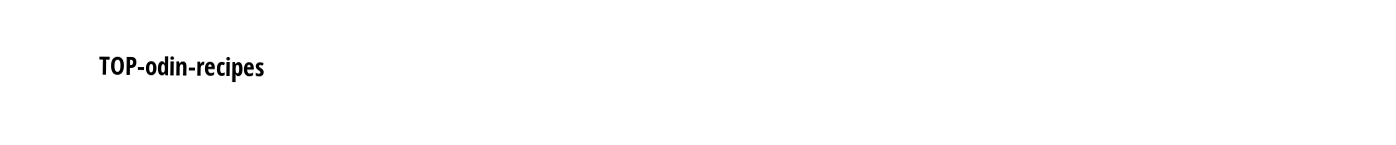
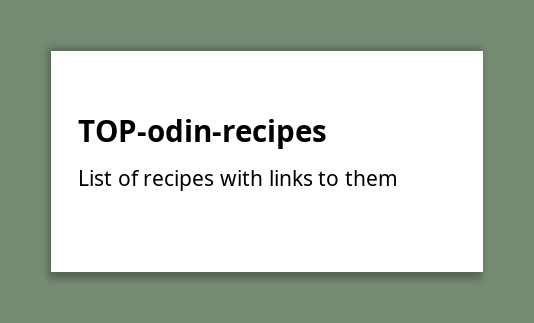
(265, 69) none -> [78,170,399,191] // List of recipes with links to them

